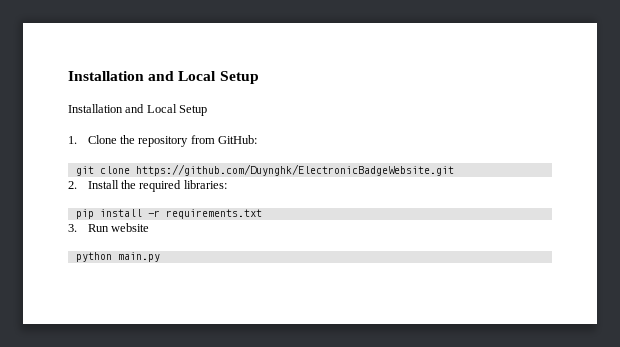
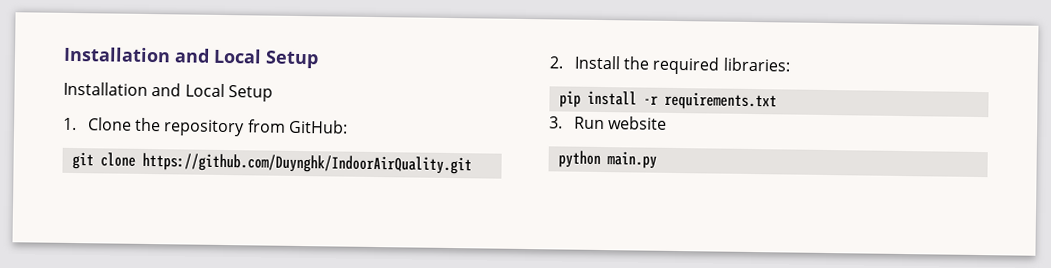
[135,164,454,176] https://github.com/Duynghk/ElectronicBadgeWebsite.git -> [141,152,472,175] https://github.com/Duynghk/IndoorAirQuality.git

